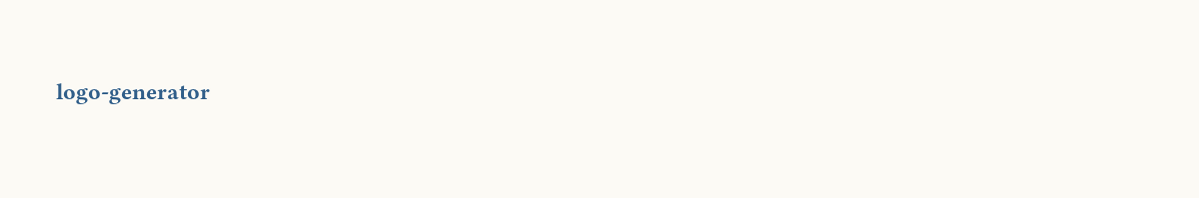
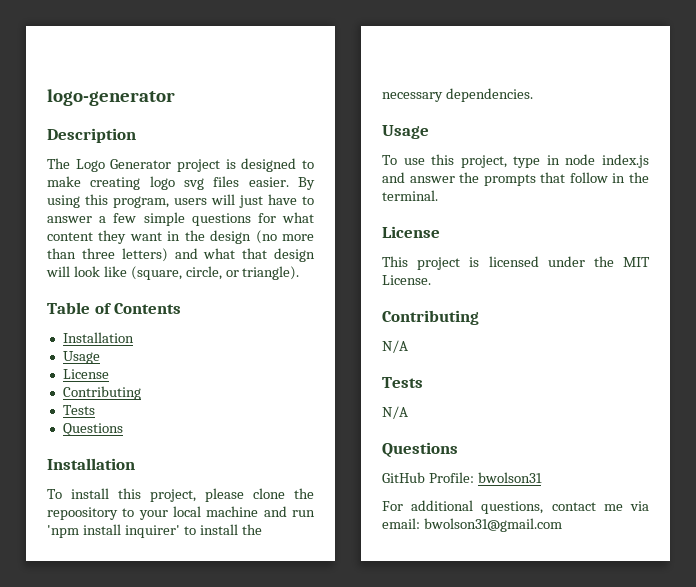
(211, 94) none -> [47,128,136,143] [47,158,314,172] [47,176,315,190] [47,194,314,208] [47,212,314,226] [47,230,315,244] [47,248,315,262] [46,266,300,280] [47,302,182,314] [62,332,134,343] [62,351,100,364] [62,369,109,379] [62,386,141,400] [62,405,95,415] [62,423,123,436] [47,458,135,470] [47,488,314,502] [47,506,315,520] [47,524,262,538] [382,88,533,102] [382,125,429,139] [382,154,649,168] [382,172,649,186] [382,190,438,201] [382,226,440,238] [382,256,650,270] [382,275,431,285] [382,310,479,325] [382,340,408,353] [382,377,423,388] [382,406,408,419] [382,442,458,458] [382,472,542,483] [382,500,649,514] [382,518,562,532] // Description // The Logo Generator project is designed to make creating logo svg files easier. By using this program, users will just have to answer a few simple questions for what content they want in the design (no more than three letters) and what that design will look like (square, circle, or triangle). // Table of Contents // Installation // Usage // License // Contributing // Tests // Questions // Installation // To install this project, please clone the repoository to your local machine and run 'npm install inquirer' to install the necessary dependencies. // Usage // To use this project, type in node index.js and answer the prompts that follow in the terminal. // License // This project is licensed under the MIT License. // Contributing // N/A // Tests // N/A // Questions // GitHub Profile: bwolson31 // For additional questions, contact me via email: bwolson31@gmail.com

